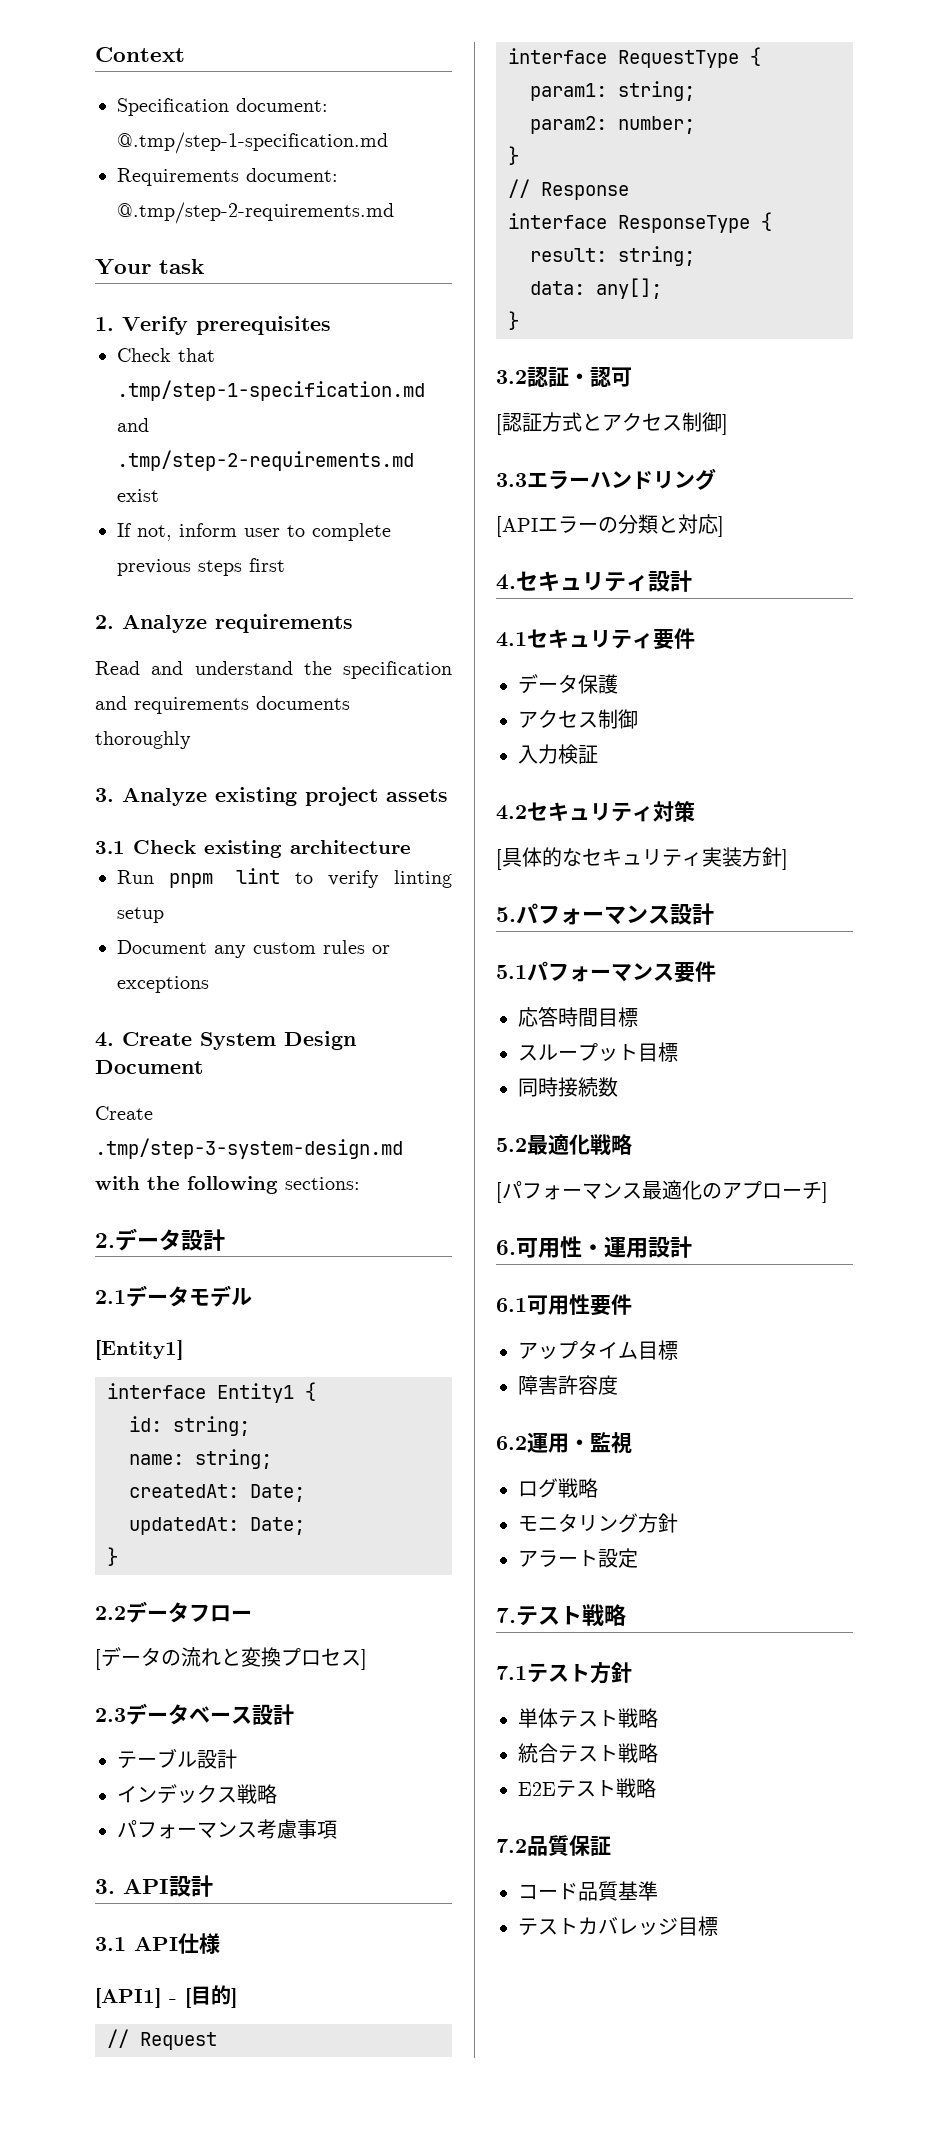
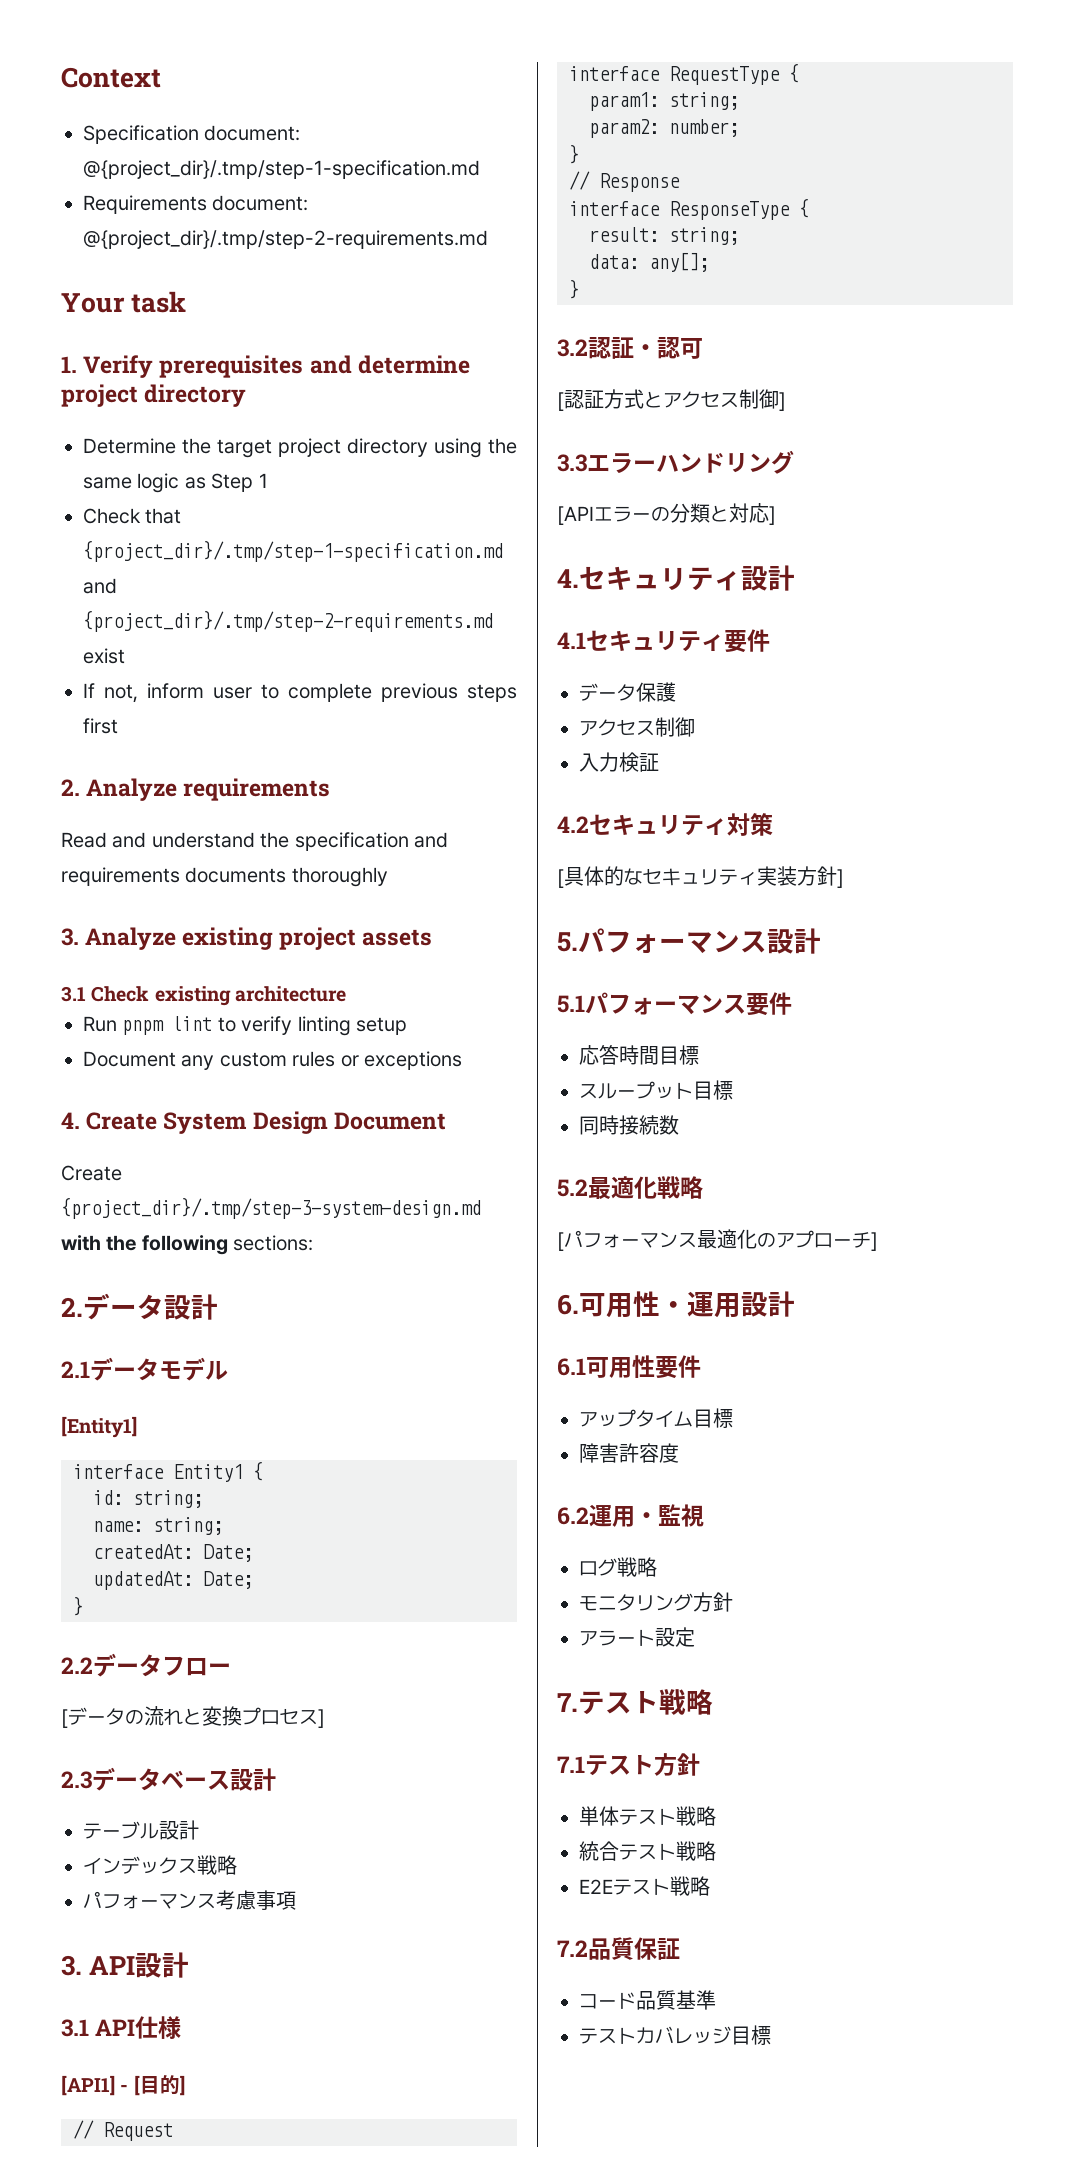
[117,132,388,154] @.tmp/step-1-specification.md -> [83,160,480,179] @{project_dir}/.tmp/step-1-specification.md
[117,202,394,224] @.tmp/step-2-requirements.md -> [83,230,488,249] @{project_dir}/.tmp/step-2-requirements.md
(331, 325) none -> [309,355,470,374] [61,384,247,407] [83,438,517,458] [83,473,268,493] and determine project directory // Determine the target project directory using the same logic as Step 1
[117,380,425,401] [117,418,149,432] [117,450,414,471] .tmp/step-1-specification.md and .tmp/step-2-requirements.md -> [83,540,503,562] [83,578,117,594] [83,610,493,632] {project_dir}/.tmp/step-1-specification.md and {project_dir}/.tmp/step-2-requirements.md
[95,1138,403,1159] .tmp/step-3-system-design.md -> [61,1197,481,1219] {project_dir}/.tmp/step-3-system-design.md

